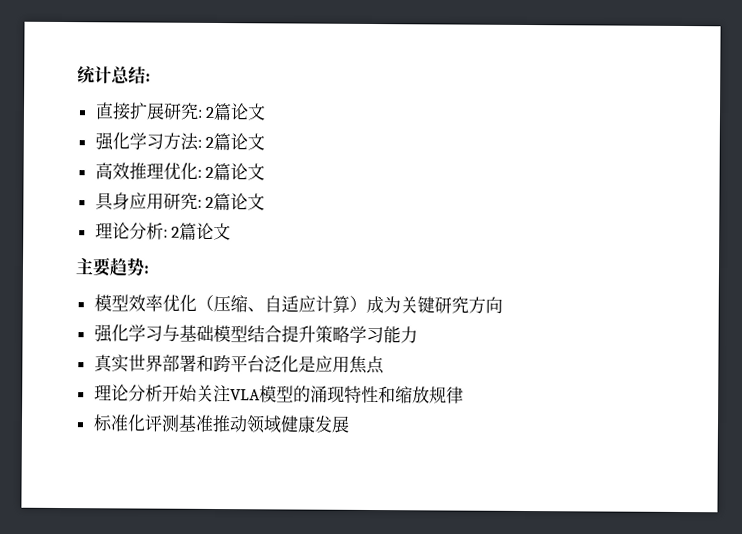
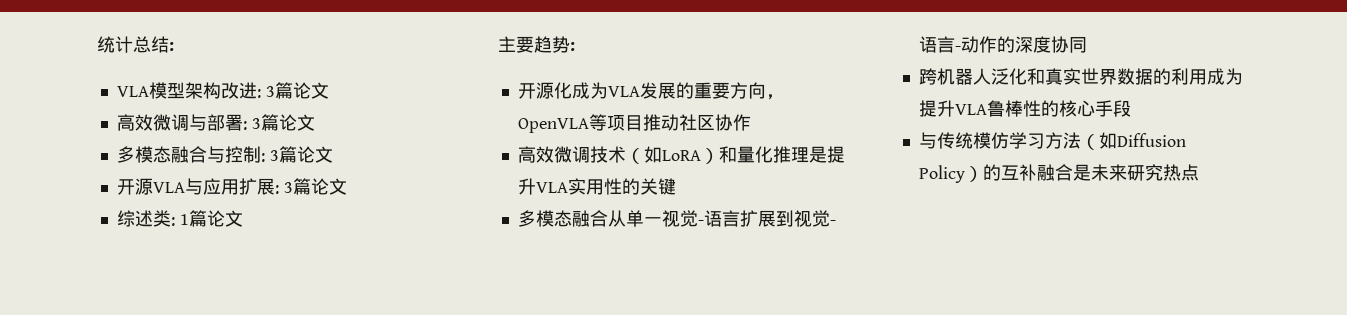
[94,102,267,121] [94,132,266,151] [94,162,266,181] [94,192,266,211] [94,222,181,240] 直接扩展研究: 2篇论文 // 强化学习方法: 2篇论文 // 高效推理优化: 2篇论文 // 具身应用研究: 2篇论文 // 理论分析: 2 -> [116,82,329,99] [116,114,315,131] [116,146,333,163] [116,178,347,195] [116,210,189,227] VLA模型架构改进: 3篇论文 // 高效微调与部署: 3篇论文 // 多模态融合与控制: 3篇论文 // 开源VLA与应用扩展: 3篇论文 // 综述类: 1
[93,294,503,314] [93,324,418,344] [93,354,385,375] [93,384,464,404] [92,414,350,434] 模型效率优化（压缩、自适应计算）成为关键研究方向 // 强化学习与基础模型结合提升策略学习能力 // 真实世界部署和跨平台泛化是应用焦点 // 理论分析开始关注VLA模型的涌现特性和缩放规律 // 标准化评测基准推动领域健康发展 -> [517,82,784,100] [517,114,751,133] [517,146,845,164] [517,178,676,195] [517,210,836,227] [918,36,1087,53] [918,68,1243,85] [918,100,1131,117] [918,132,1186,150] [918,164,1199,183] 开源化成为VLA发展的重要方向，OpenVLA等项目推动社区协作 // 高效微调技术（如LoRA）和量化推理是提升VLA实用性的关键 // 多模态融合从单一视觉-语言扩展到视觉-语言-动作的深度协同 // 跨机器人泛化和真实世界数据的利用成为提升VLA鲁棒性的核心手段 // 与传统模仿学习方法（如Diffusion Policy）的互补融合是未来研究热点

